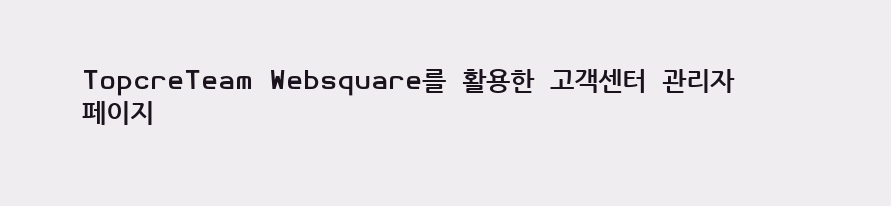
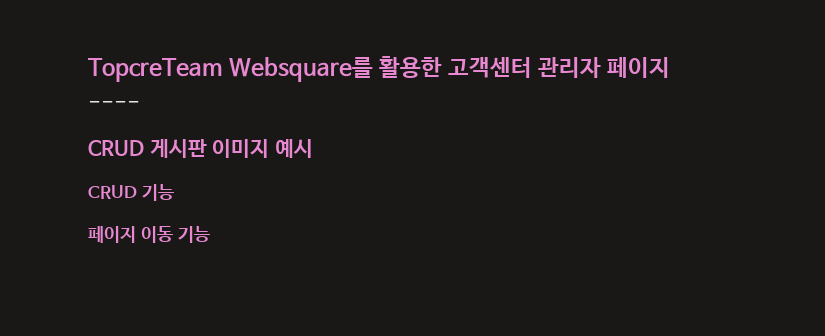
(154, 113) none -> [88,100,140,108] [88,139,314,158] [88,184,174,201] [88,226,210,243] // ---- // CRUD 게시판 이미지 예시 // CRUD 기능 // 페이지 이동 기능

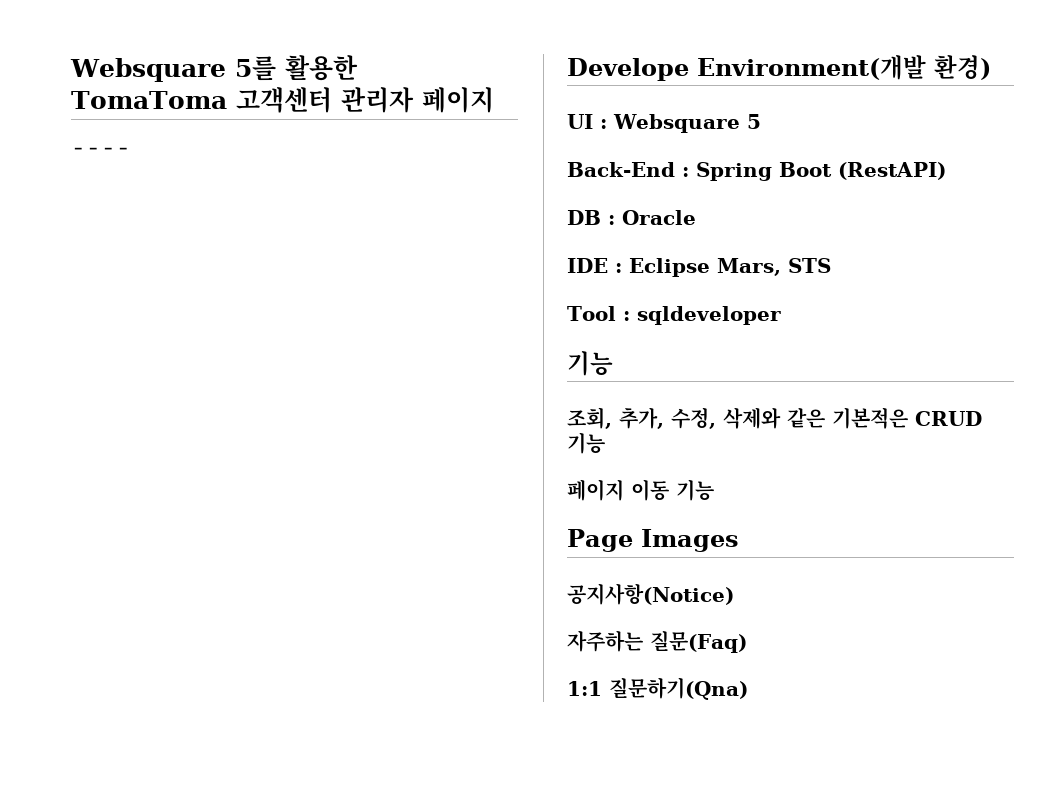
[88,56,443,82] TopcreTeam Websquare를 활용한 -> [70,55,358,82] [71,91,227,109] Websquare 5를 활용한 TomaToma
[88,139,314,158] CRUD 게시판 이미지 예시 // -> [567,55,991,81] [567,114,761,133] [567,162,946,181] [567,210,696,225] [567,258,831,277] [567,306,781,325] [567,351,613,376] [567,407,908,429] Develope Environment(개발 환경) // UI : Websquare 5 // Back-End : Spring Boot (RestAPI) // DB : Oracle // IDE : Eclipse Mars, STS // Tool : sqldeveloper // 기능 // 조회, 추가, 수정, 삭제와 같은 기본적은
(210, 234) none -> [567,529,739,552] [567,583,734,605] [567,630,747,653] [567,677,748,700] // Page Images // 공지사항(Notice) // 자주하는 질문(Faq) // 1:1 질문하기(Qna)

